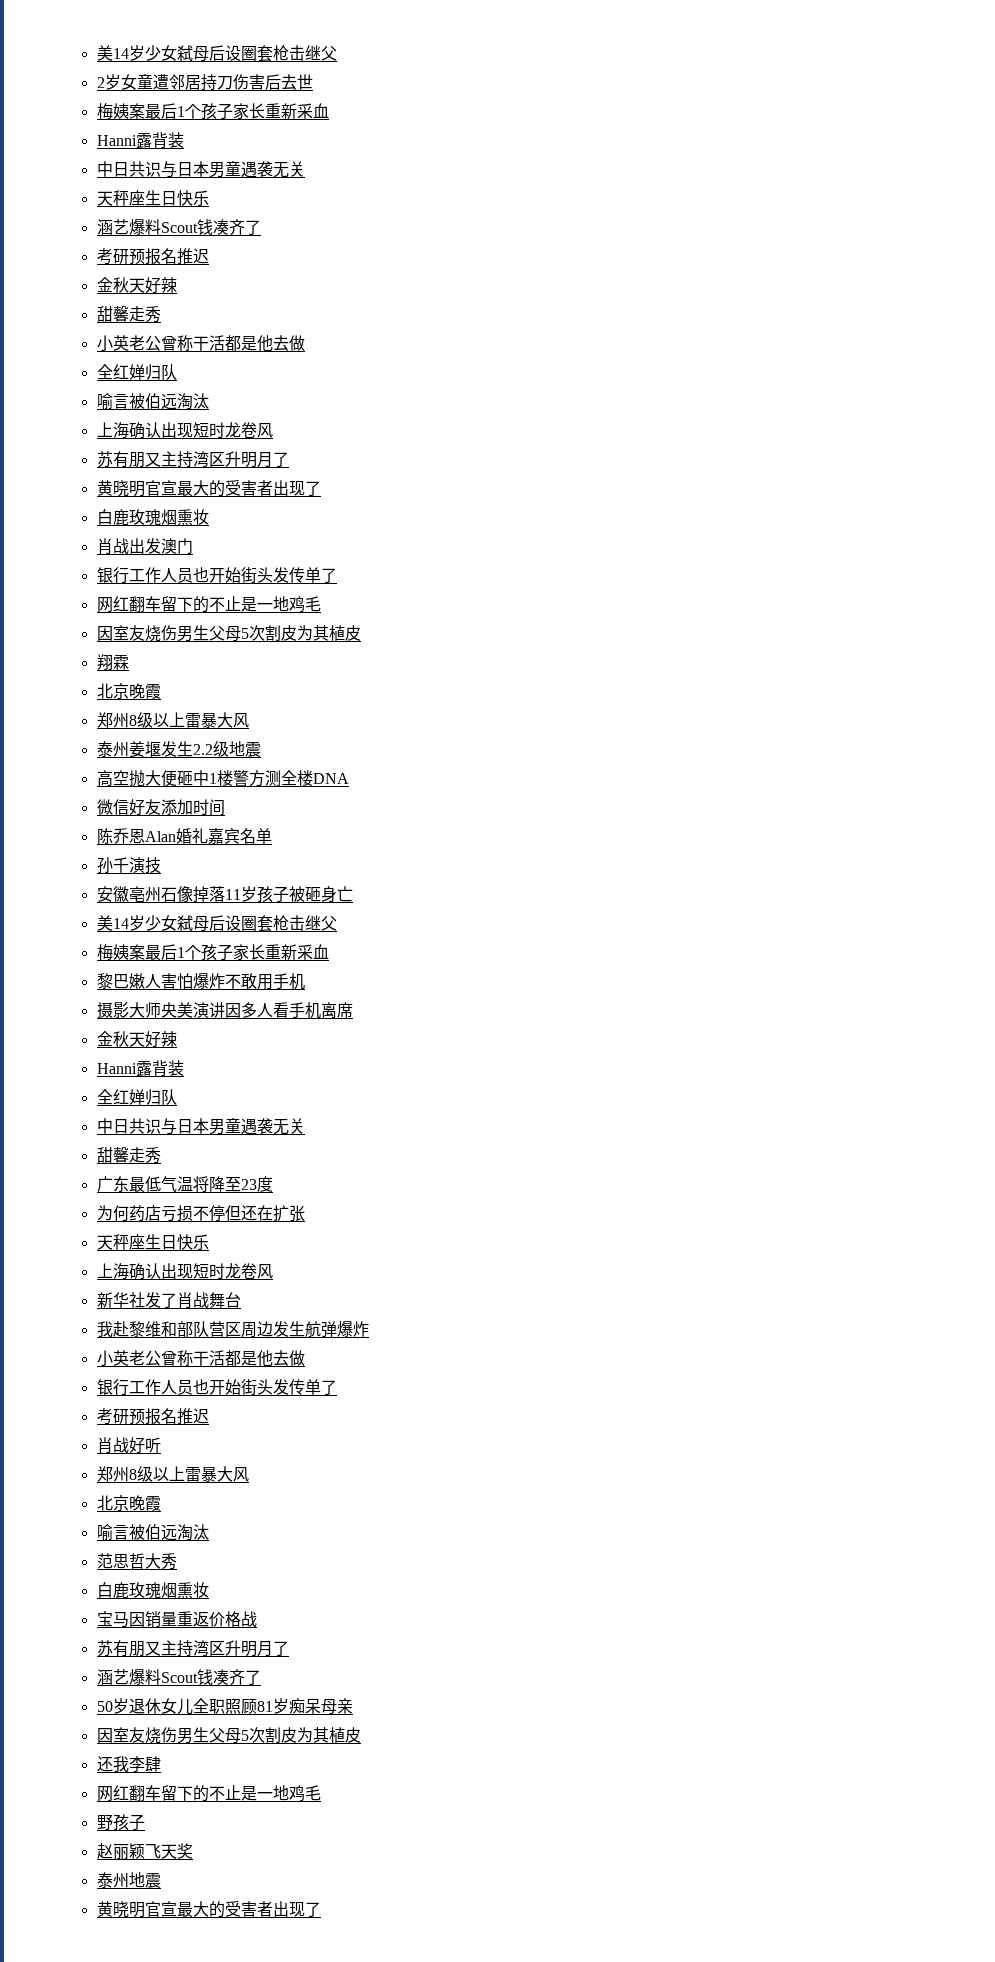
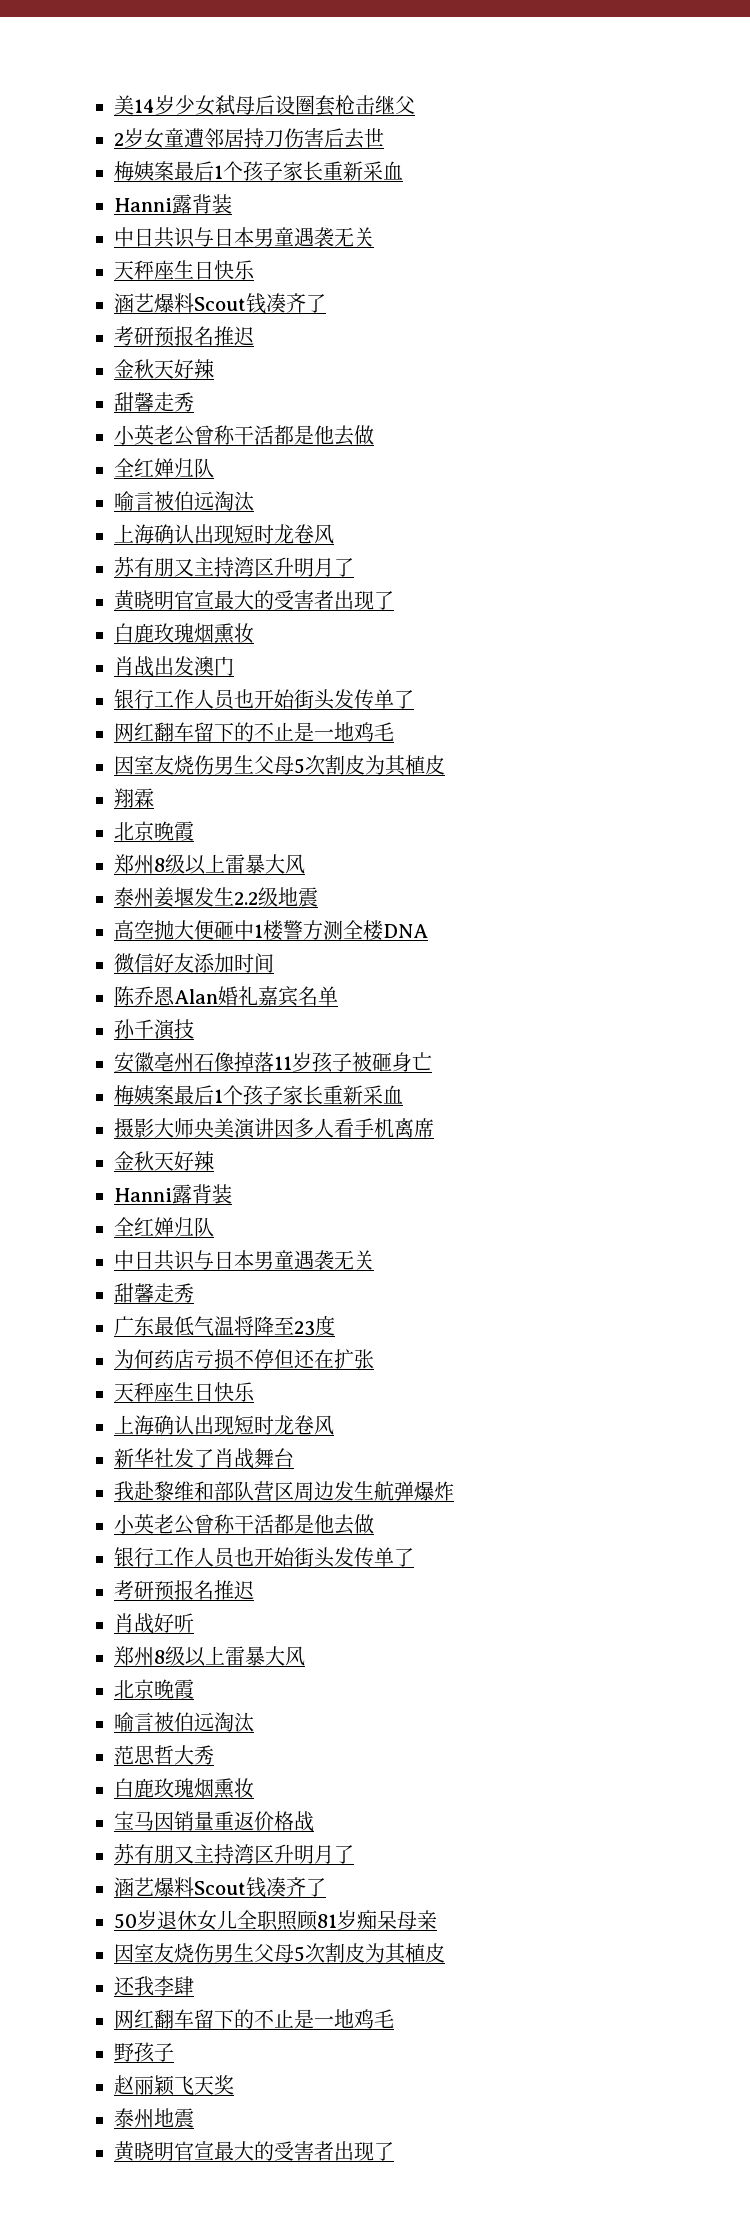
[96,915,337,932] [96,944,329,961] [96,973,305,990] // 美14岁少女弑母后设圈套枪击继父 // 梅姨案最后1个孩子家长重新采血 // 黎巴嫩人害怕爆炸不敢用手机 -> [114,1085,403,1106] // 梅姨案最后1个孩子家长重新采血

